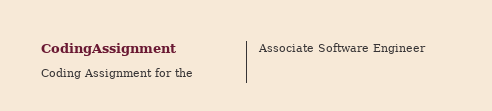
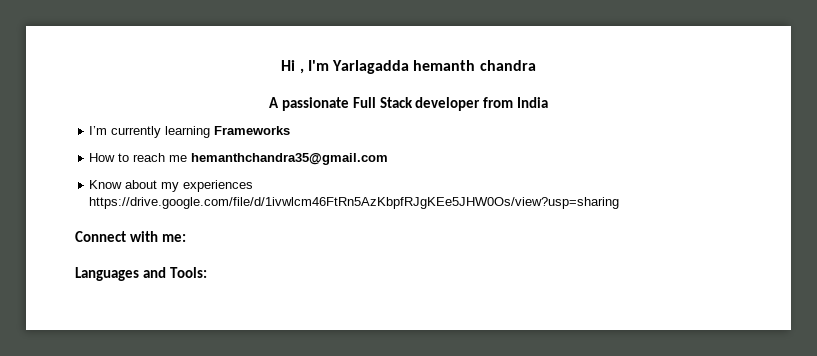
[41,43,176,56] [41,68,193,79] [258,43,426,54] CodingAssignment // Coding Assignment for the Associate Software Engineer -> [281,60,536,74] [268,97,549,111] [89,126,291,138] [89,153,389,165] [89,180,254,192] [89,197,620,209] [75,231,186,242] [75,267,207,281] Hi , I'm Yarlagadda hemanth chandra // A passionate Full Stack developer from India // I’m currently learning Frameworks // How to reach me hemanthchandra35@gmail.com // Know about my experiences https://drive.google.com/file/d/1ivwlcm46FtRn5AzKbpfRJgKEe5JHW0Os/view?usp=sharing // Connect with me: // Languages and Tools:

